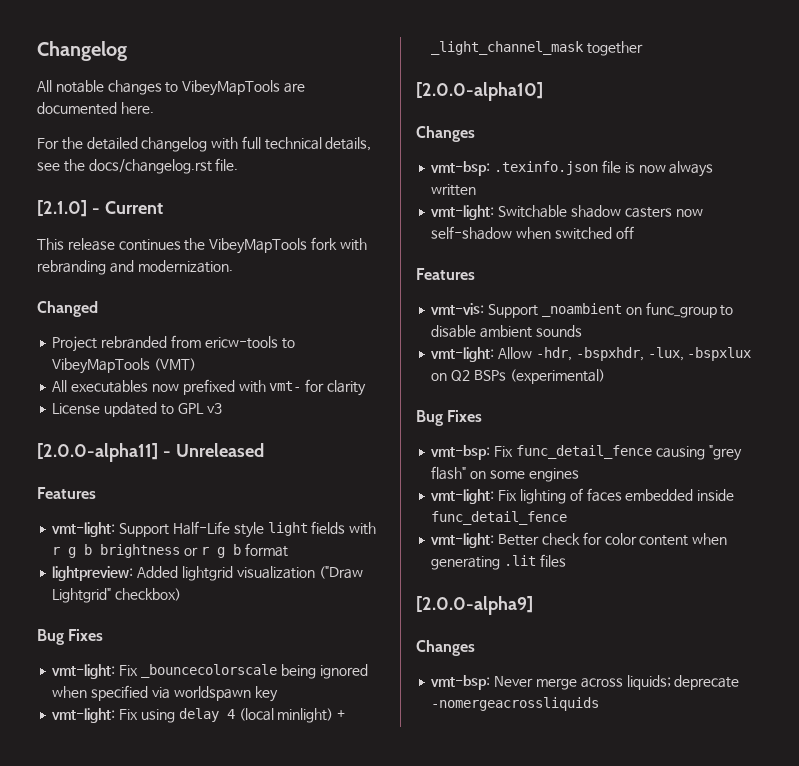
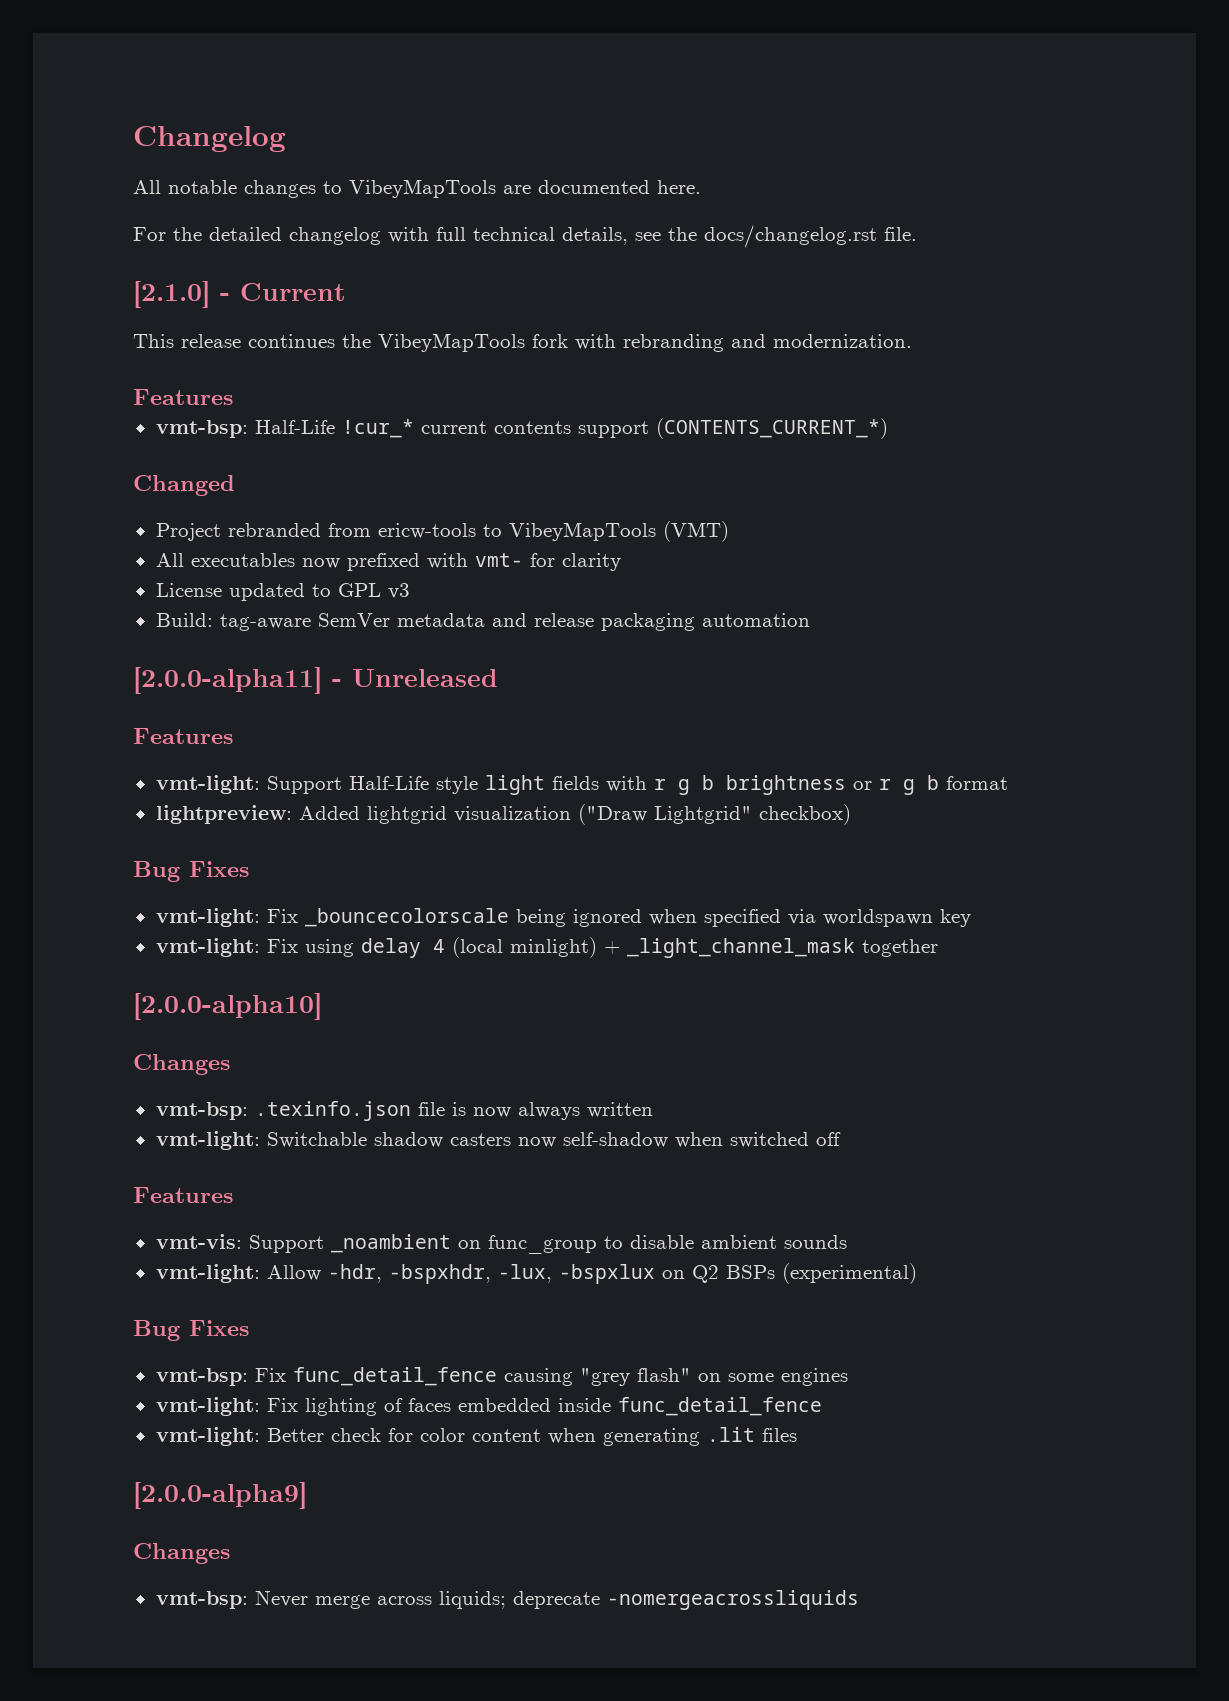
(233, 266) none -> [133,389,233,405] [155,418,888,439] // Features // vmt-bsp: Half-Life !cur_* current contents support (CONTENTS_CURRENT_*)
(222, 408) none -> [155,613,810,631] // Build: tag-aware SemVer metadata and release packaging automation

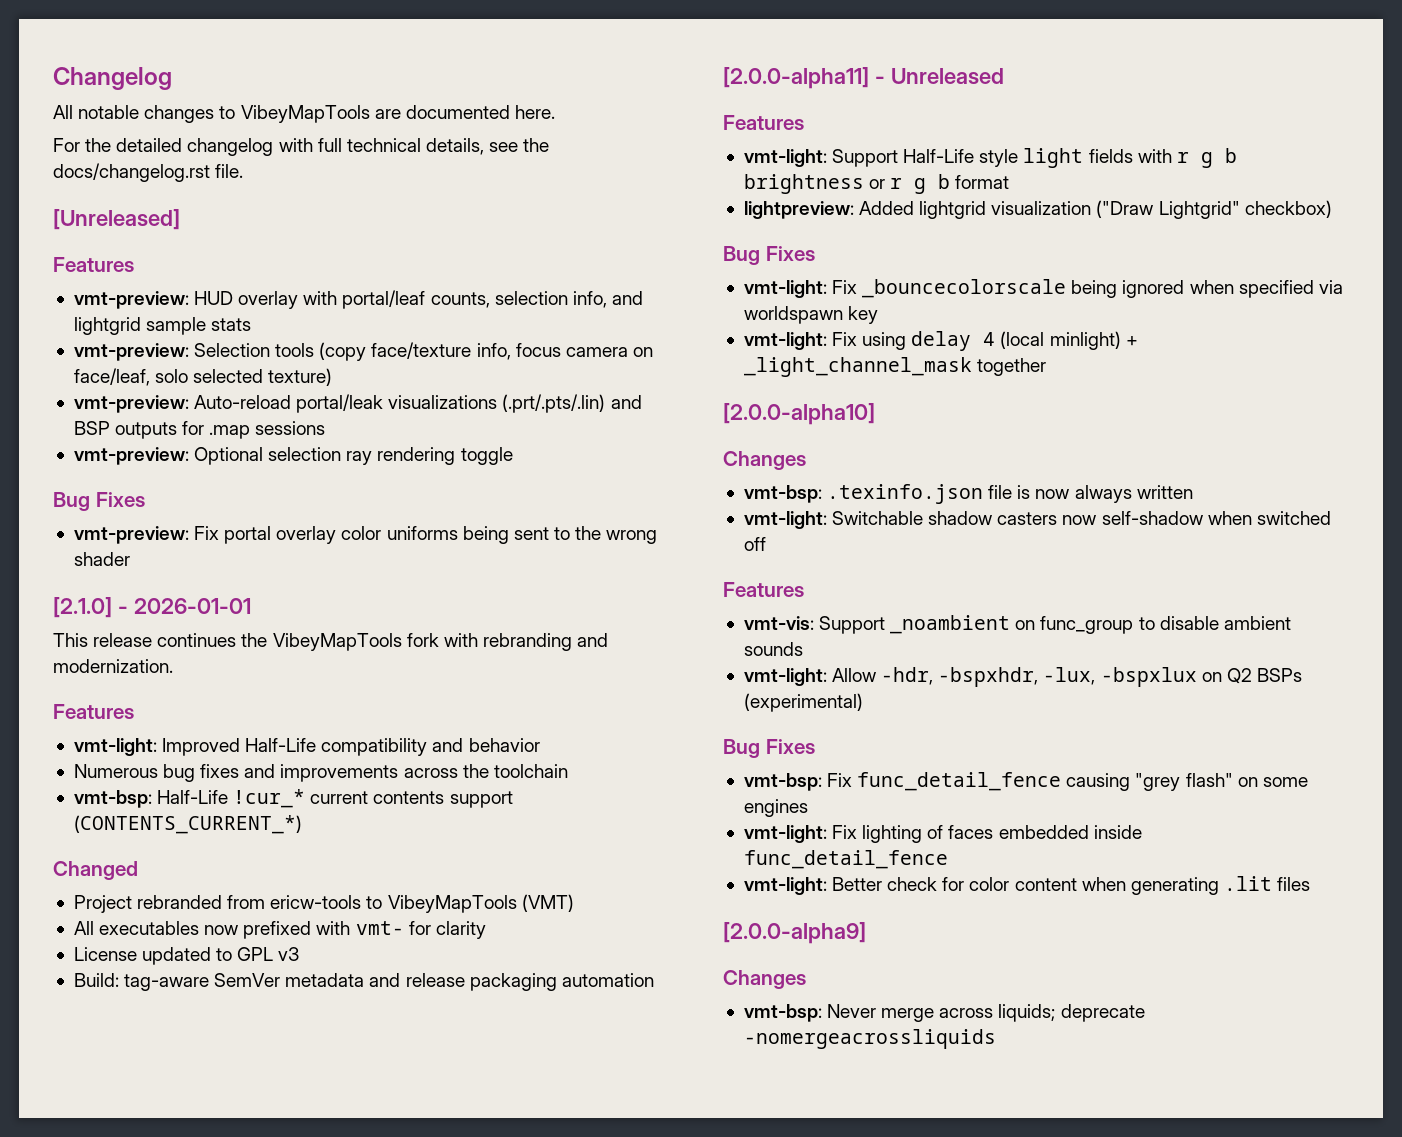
(917, 234) none -> [53,209,180,230] [53,257,134,272] [73,290,643,309] [73,317,252,335] [73,342,653,361] [73,368,333,386] [73,394,642,413] [73,421,326,439] [73,447,513,465] [53,492,145,511] [73,526,658,544] [73,552,130,566] // [Unreleased] // Features // vmt-preview: HUD overlay with portal/leaf counts, selection info, and lightgrid sample stats // vmt-preview: Selection tools (copy face/texture info, focus camera on face/leaf, solo selected texture) // vmt-preview: Auto-reload portal/leak visualizations (.prt/.pts/.lin) and BSP outputs for .map sessions // vmt-preview: Optional selection ray rendering toggle // Bug Fixes // vmt-preview: Fix portal overlay color uniforms being sent to the wrong shader
[240,283,346,301] Current -> [133,598,251,614] 2026-01-01
(233, 397) none -> [73,738,540,756] [73,764,568,782] // vmt-light: Improved Half-Life compatibility and behavior // Numerous bug fixes and improvements across the toolchain

